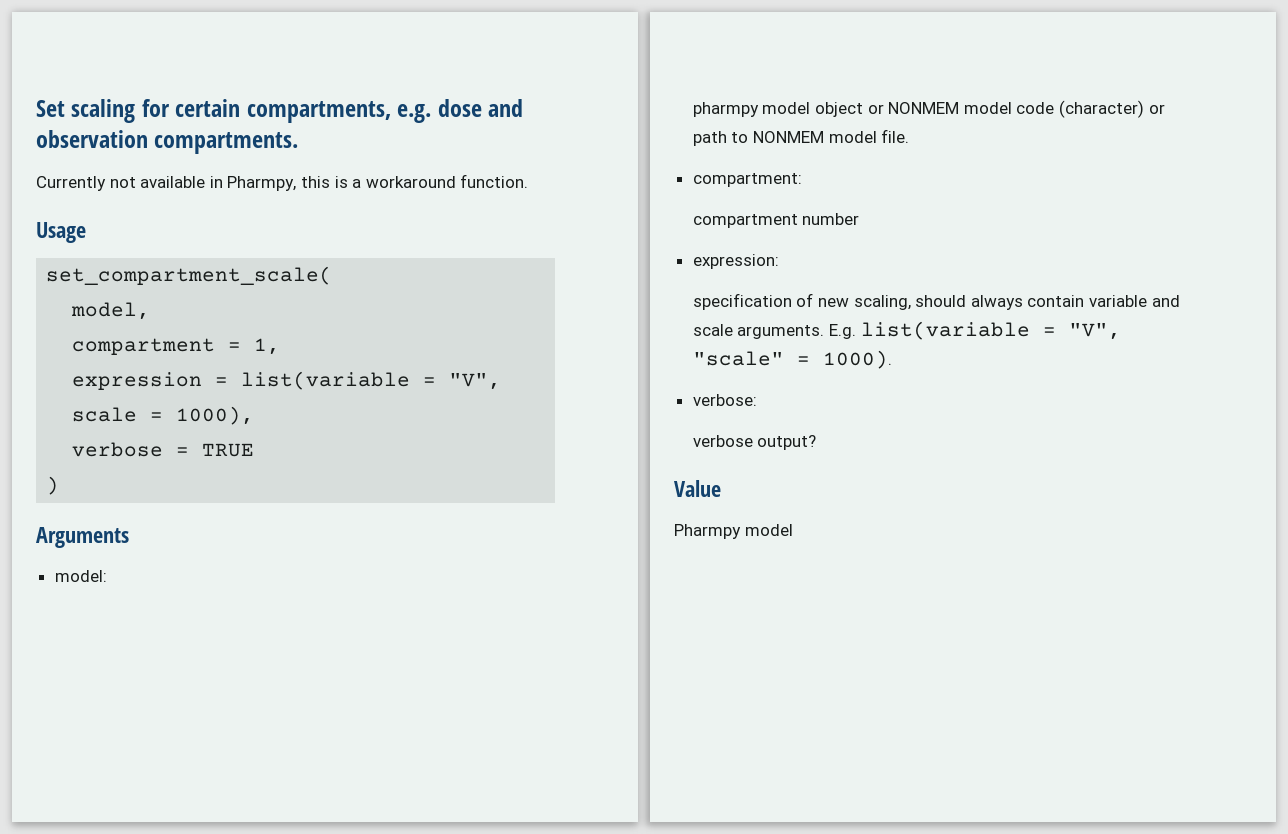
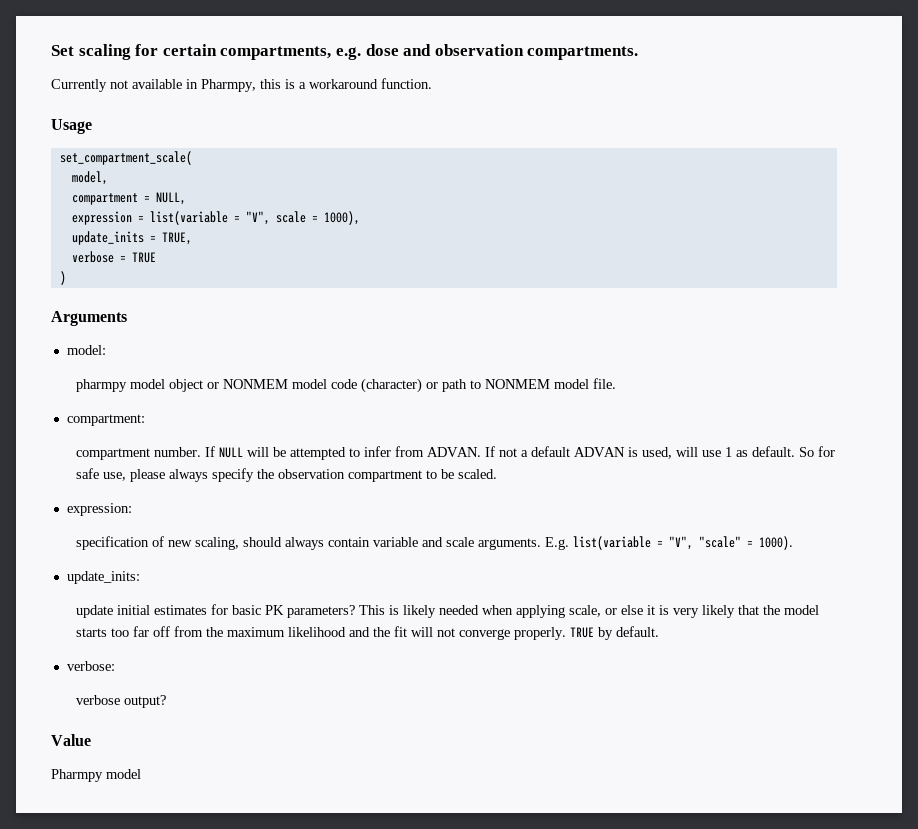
[254,338,281,355] 1, -> [155,192,186,205] NULL,
(255, 415) none -> [71,231,192,245] // update_inits = TRUE,
[802,213,860,225] number -> [154,446,836,460] [76,468,498,482] number. If NULL will be attempted to infer from ADVAN. If not a default ADVAN is used, will use 1 as default. So for safe use, please always specify the observation compartment to be scaled.
(892, 359) none -> [66,571,140,584] [76,604,820,618] [76,626,660,640] // update_inits: // update initial estimates for basic PK parameters? This is likely needed when applying scale, or else it is very likely that the model starts too far off from the maximum likelihood and the fit will not converge properly. TRUE by default.

